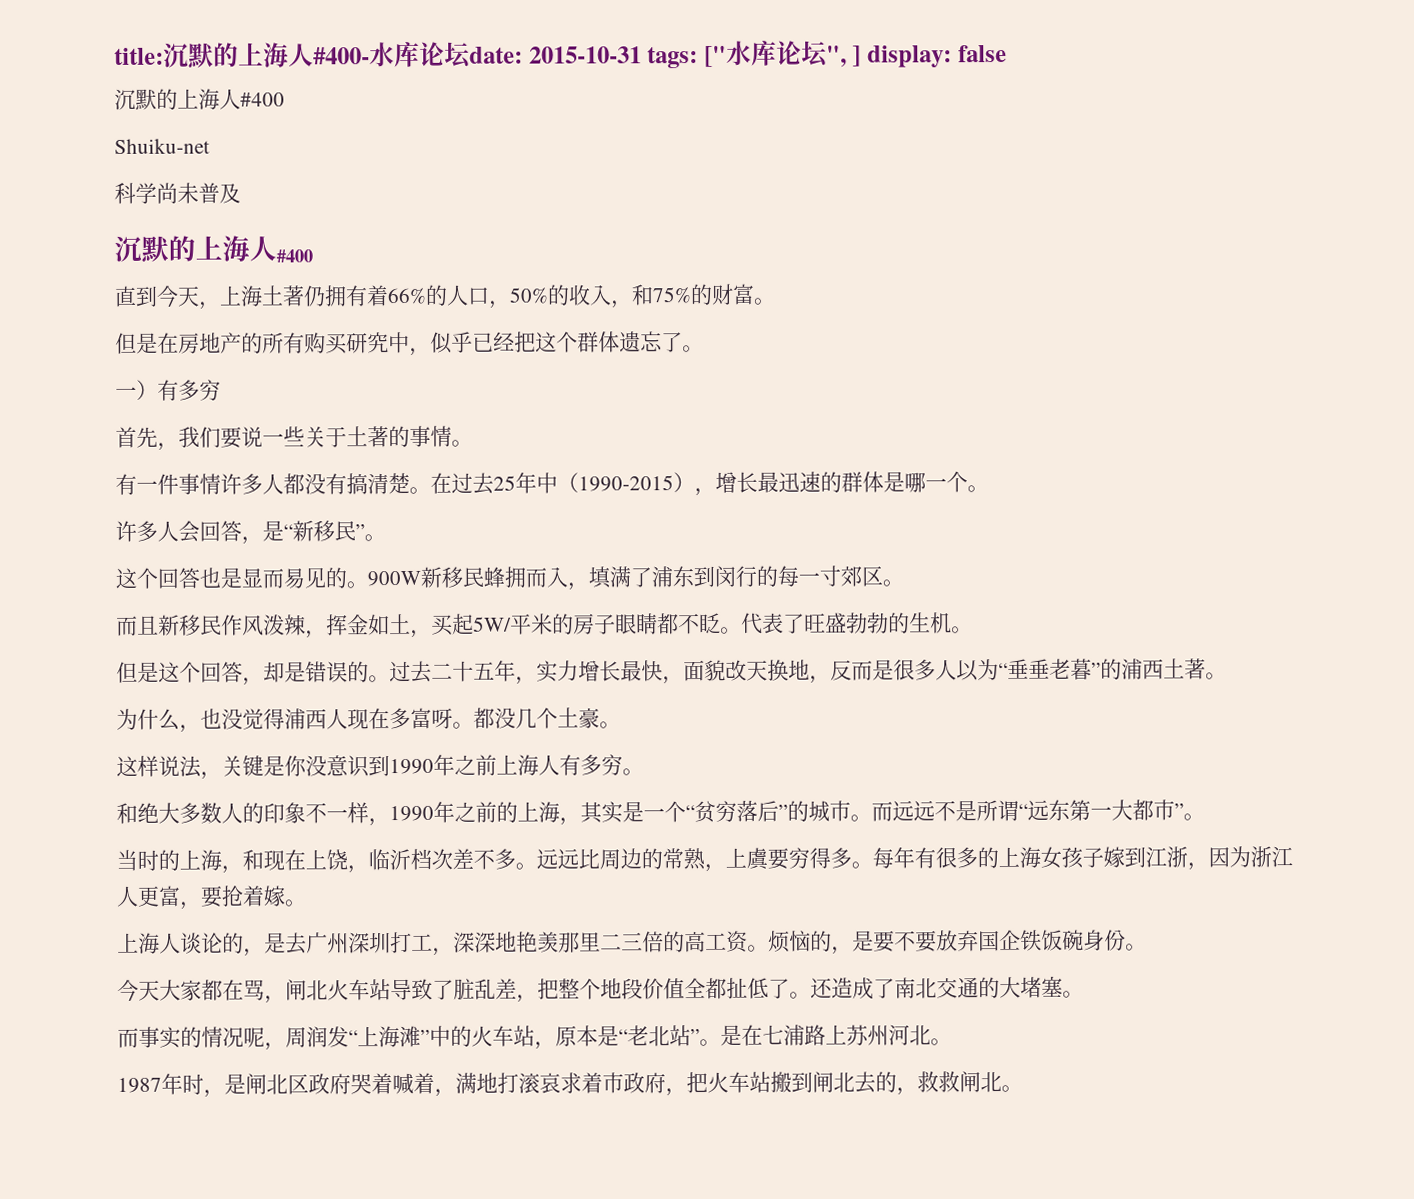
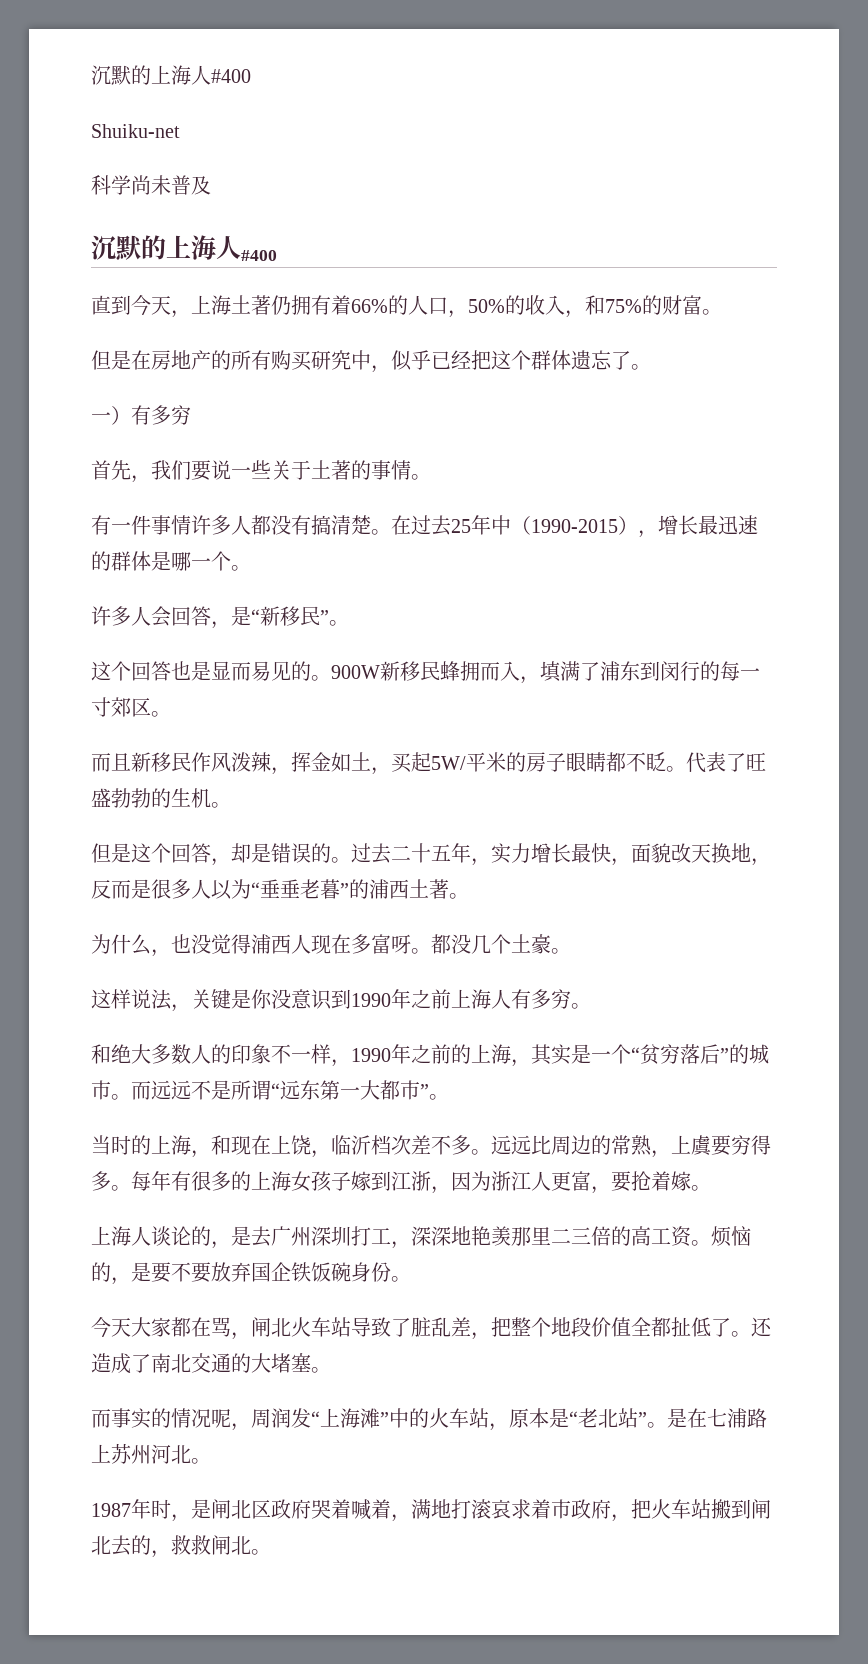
[114,39,1007,69] title:沉默的上海人#400-水库论坛date: 2015-10-31 tags: ["水库论坛", ] display: false // -> (91, 75) none

